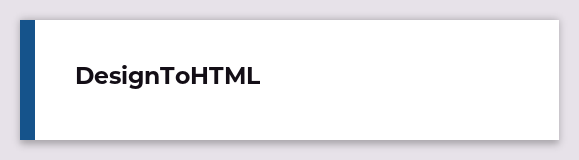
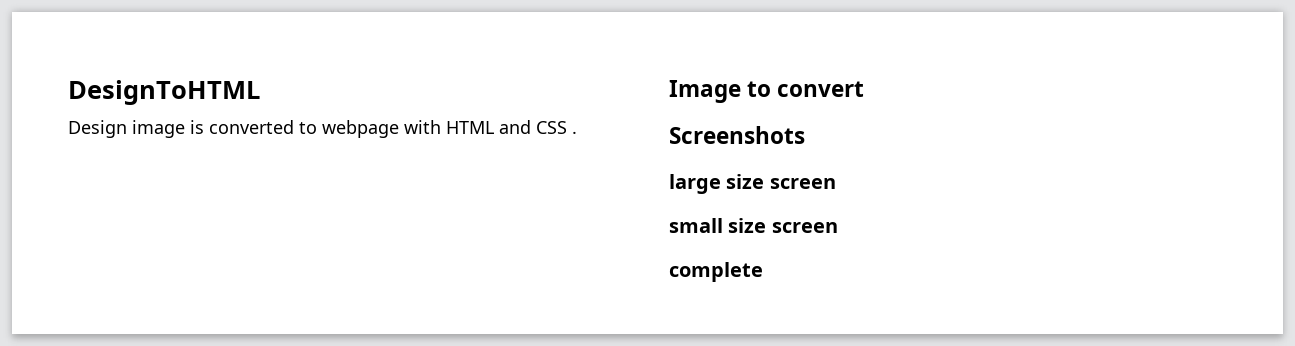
(260, 77) none -> [68,120,577,138] [669,80,865,103] [669,126,805,144] [669,174,836,194] [669,218,838,233] [669,262,763,282] // Design image is converted to webpage with HTML and CSS . // Image to convert // Screenshots // large size screen // small size screen // complete

